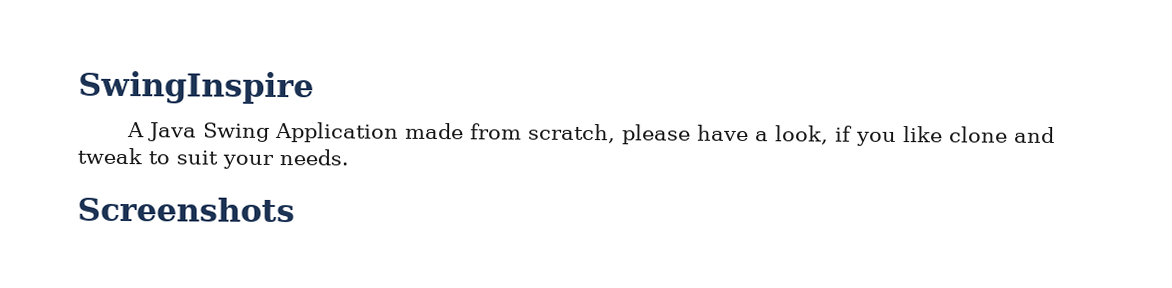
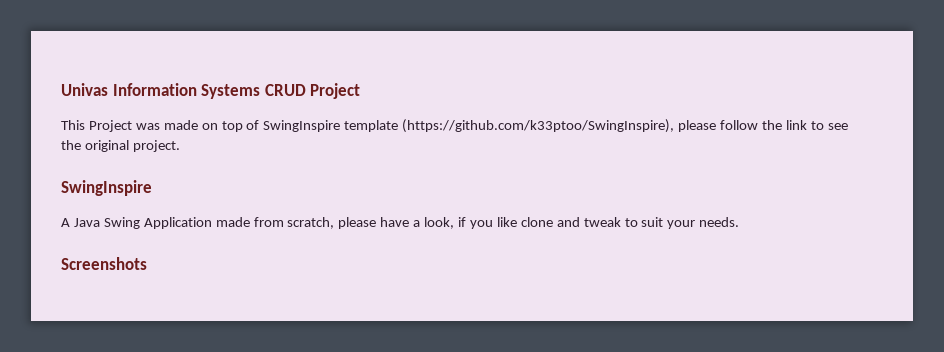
(78, 87) none -> [61,83,361,99] [61,119,848,133] [61,140,180,152] Univas Information Systems CRUD Project // This Project was made on top of SwingInspire template (https://github.com/k33ptoo/SwingInspire), please follow the link to see the original project. //

